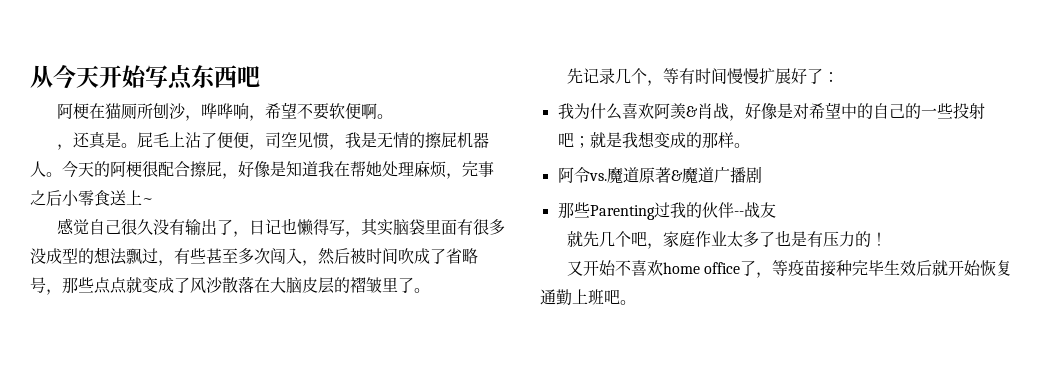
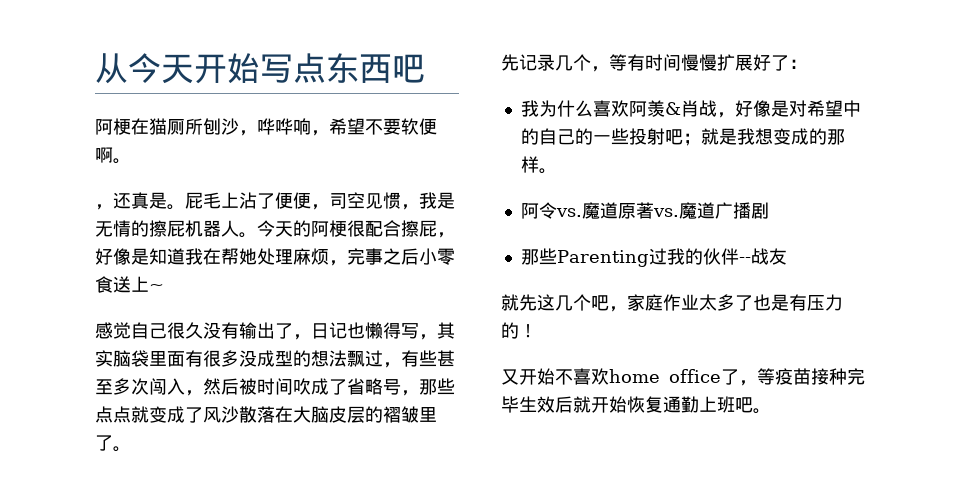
[670,170,683,181] & -> [652,208,679,217] vs.
(599, 239) none -> [537,294,555,311] 这

